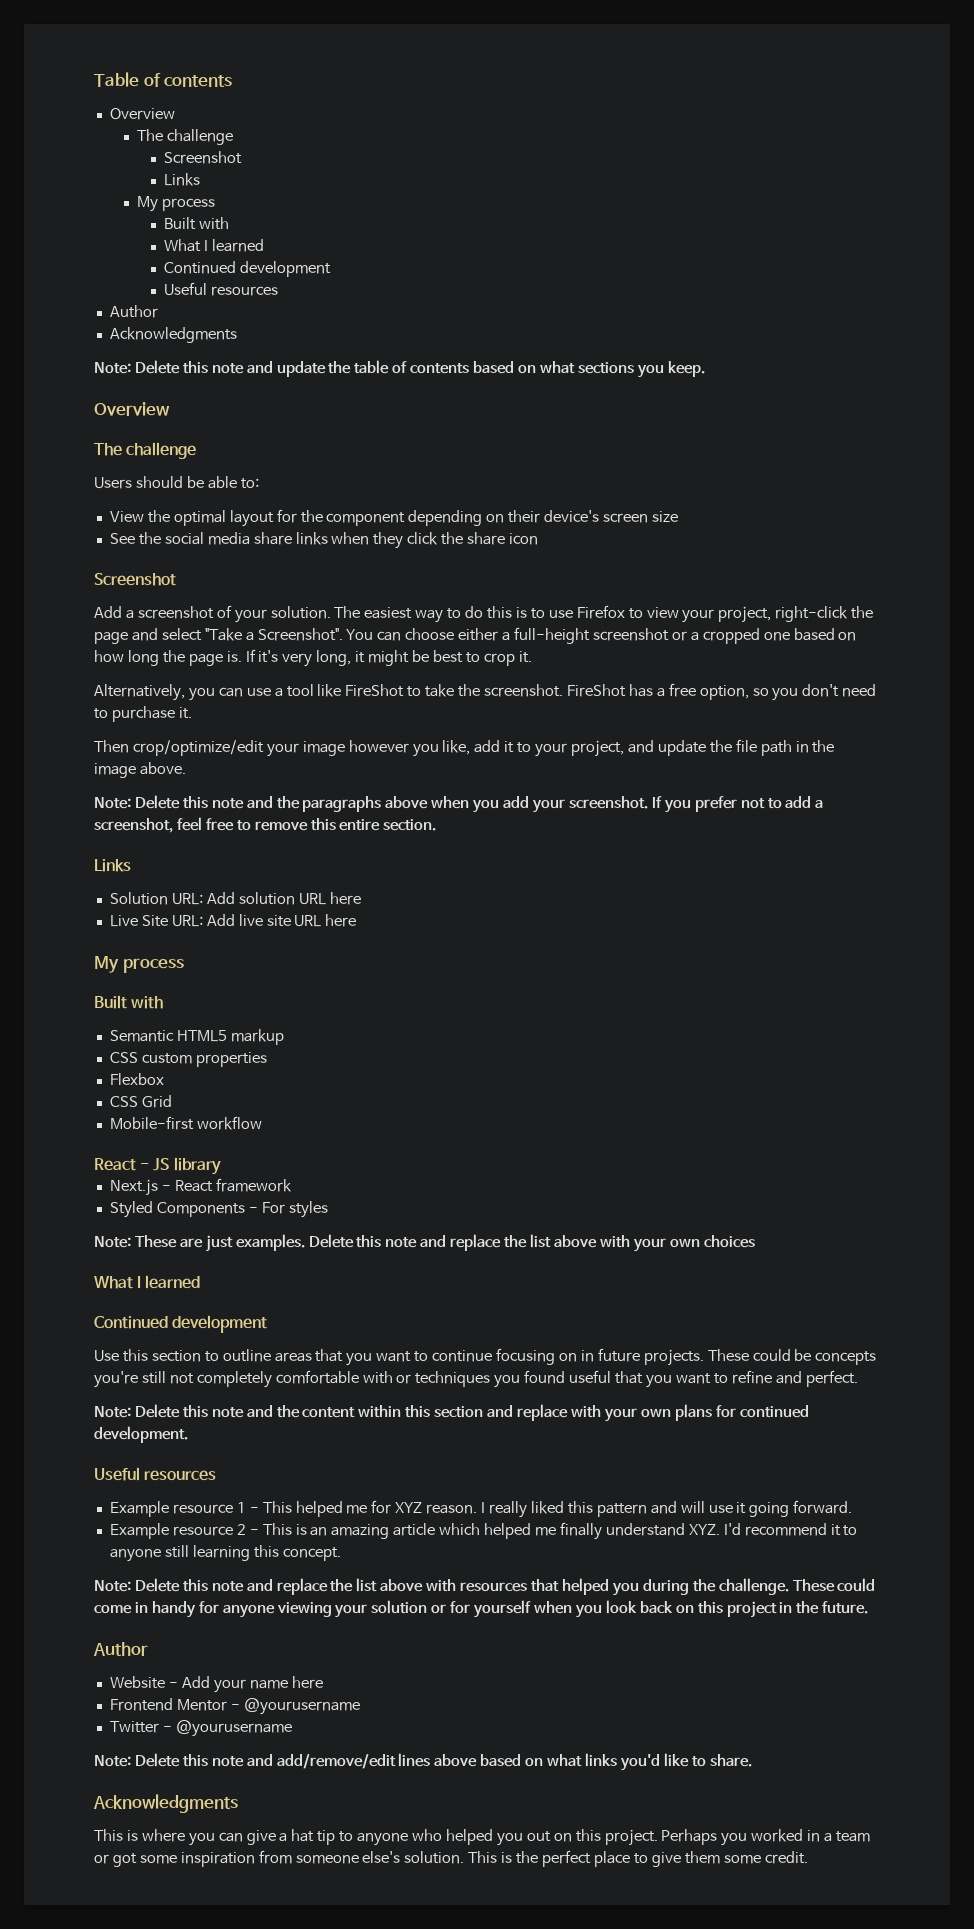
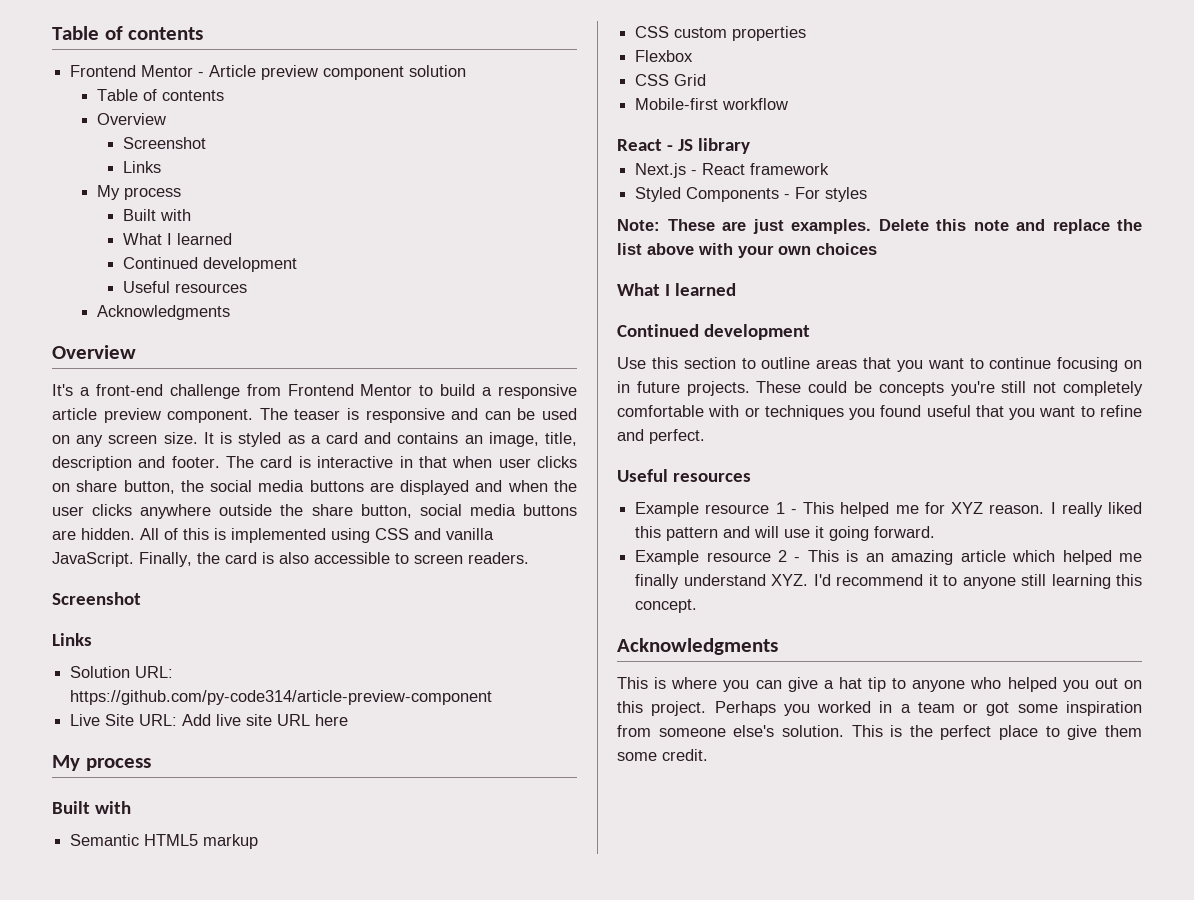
[94,72,233,87] [109,108,175,120] [137,129,234,145] Table of contents // Overview // The challenge -> [52,26,204,40] [70,65,467,80] [96,89,224,101] [96,113,166,125] Table of contents // Frontend Mentor - Article preview component solution // Table of contents // Overview
[109,305,158,318] [109,327,237,343] [94,360,705,378] [94,402,170,416] [94,442,197,459] [94,476,259,489] [109,509,678,527] [109,532,539,549] [94,573,176,586] [94,605,874,623] [94,627,857,644] [94,649,532,667] [94,683,877,701] [94,706,192,722] [94,739,835,757] [94,762,186,778] [94,795,824,813] [94,817,437,833] // Author // Acknowledgments // Note: Delete this note and update the table of contents based on what sections you keep. // Overview // The challenge // Users should be able to: // View the optimal layout for the component depending on their device's screen size // See the social media share links when they click the share icon // Screenshot // Add a screenshot of your solution. The easiest way to do this is to use Firefox to view your project, right-click the page and select "Take a Screenshot". You can choose either a full-height screenshot or a cropped one based on how long the page is. If it's very long, it might be best to crop it. // Alternatively, you can use a tool like FireShot to take the screenshot. FireShot has a free option, so you don't need to purchase it. // Then crop/optimize/edit your image however you like, add it to your project, and update the file path in the image above. // Note: Delete this note and the paragraphs above when you add your screenshot. If you prefer not to add a screenshot, feel free to remove this entire section. -> [96,305,230,320] [52,345,136,359] [52,384,577,399] [52,408,578,423] [52,432,577,447] [52,456,578,471] [52,480,577,495] [52,504,577,519] [52,528,494,543] [52,552,529,567] [52,592,141,605] // Acknowledgments // Overview // It's a front-end challenge from Frontend Mentor to build a responsive article preview component. The teaser is responsive and can be used on any screen size. It is styled as a card and contains an image, title, description and footer. The card is interactive in that when user clicks on share button, the social media buttons are displayed and when the user clicks anywhere outside the share button, social media buttons are hidden. All of this is implemented using CSS and vanilla JavaScript. Finally, the card is also accessible to screen readers. // Screenshot
[206,892,361,905] Add solution URL here -> [70,690,493,705] https://github.com/py-code314/article-preview-component
[94,1404,809,1422] [94,1426,188,1443] // Note: Delete this note and the content within this section and replace with your own plans for continued development. -> (705, 436) none
[94,1578,876,1596] [94,1600,869,1618] [93,1642,148,1656] [109,1676,323,1693] [109,1698,360,1715] [109,1720,292,1737] [94,1753,752,1771] // Note: Delete this note and replace the list above with resources that helped you during the challenge. These could come in handy for anyone viewing your solution or for yourself when you look back on this project in the future. // Author // Website - Add your name here // Frontend Mentor - @yourusername // Twitter - @yourusername // Note: Delete this note and add/remove/edit lines above based on what links you'd like to share. -> (698, 606) none

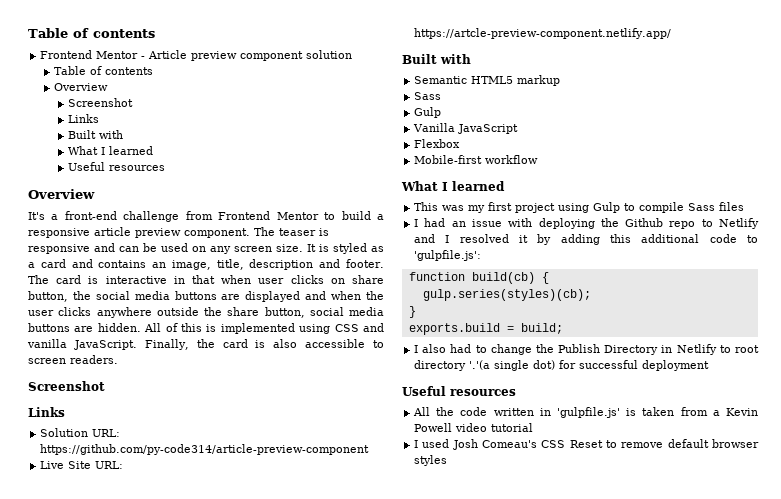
[96,185,181,200] // My process -> (99, 118) none
[122,257,297,272] [122,281,247,293] [96,305,230,320] // Continued development // Useful resources // Acknowledgments -> [67,162,165,171] // Useful resources
[182,714,349,726] [52,755,151,771] Add live site URL here // My process -> [414,28,672,39] https://artcle-preview-component.netlify.app/
[635,26,807,41] CSS custom properties -> [414,92,442,100] [414,107,442,118] [413,123,519,134] Sass // Gulp // Vanilla JavaScript
[635,74,707,86] // CSS Grid -> (461, 143) none
[617,138,751,154] [635,163,830,178] [635,187,868,202] [617,219,1142,234] [617,243,877,258] [617,283,737,296] [617,324,811,340] [617,357,1142,372] [617,381,1143,396] [617,405,1142,420] [617,429,705,444] [617,469,752,482] [635,502,1142,517] [635,526,936,541] [635,550,1142,565] [635,574,1142,589] [635,599,698,613] [617,638,778,655] [617,677,1142,692] [617,701,1142,716] [617,725,1142,740] [617,749,708,761] React - JS library // Next.js - React framework // Styled Components - For styles // Note: These are just examples. Delete this note and replace the list above with your own choices // What I learned // Continued development // Use this section to outline areas that you want to continue focusing on in future projects. These could be concepts you're still not completely comfortable with or techniques you found useful that you want to refine and perfect. // Useful resources // Example resource 1 - This helped me for XYZ reason. I really liked this pattern and will use it going forward. // Example resource 2 - This is an amazing article which helped me finally understand XYZ. I'd recommend it to anyone still learning this concept. // Acknowledgments // This is where you can give a hat tip to anyone who helped you out on this project. Perhaps you worked in a team or got some inspiration from someone else's solution. This is the perfect place to give them some credit. -> [401,181,505,191] [414,202,745,213] [414,218,759,229] [414,234,758,245] [414,250,482,261] [408,272,549,284] [422,289,591,301] [408,306,416,318] [408,323,563,335] [414,344,759,355] [414,360,710,371] [402,386,516,396] [413,407,758,418] [414,423,534,432] [414,439,759,450] [414,455,448,466] What I learned // This was my first project using Gulp to compile Sass files // I had an issue with deploying the Github repo to Netlify and I resolved it by adding this additional code to 'gulpfile.js': // function build(cb) { // gulp.series(styles)(cb); // } // exports.build = build; // I also had to change the Publish Directory in Netlify to root directory '.'(a single dot) for successful deployment // Useful resources // All the code written in 'gulpfile.js' is taken from a Kevin Powell video tutorial // I used Josh Comeau's CSS Reset to remove default browser styles

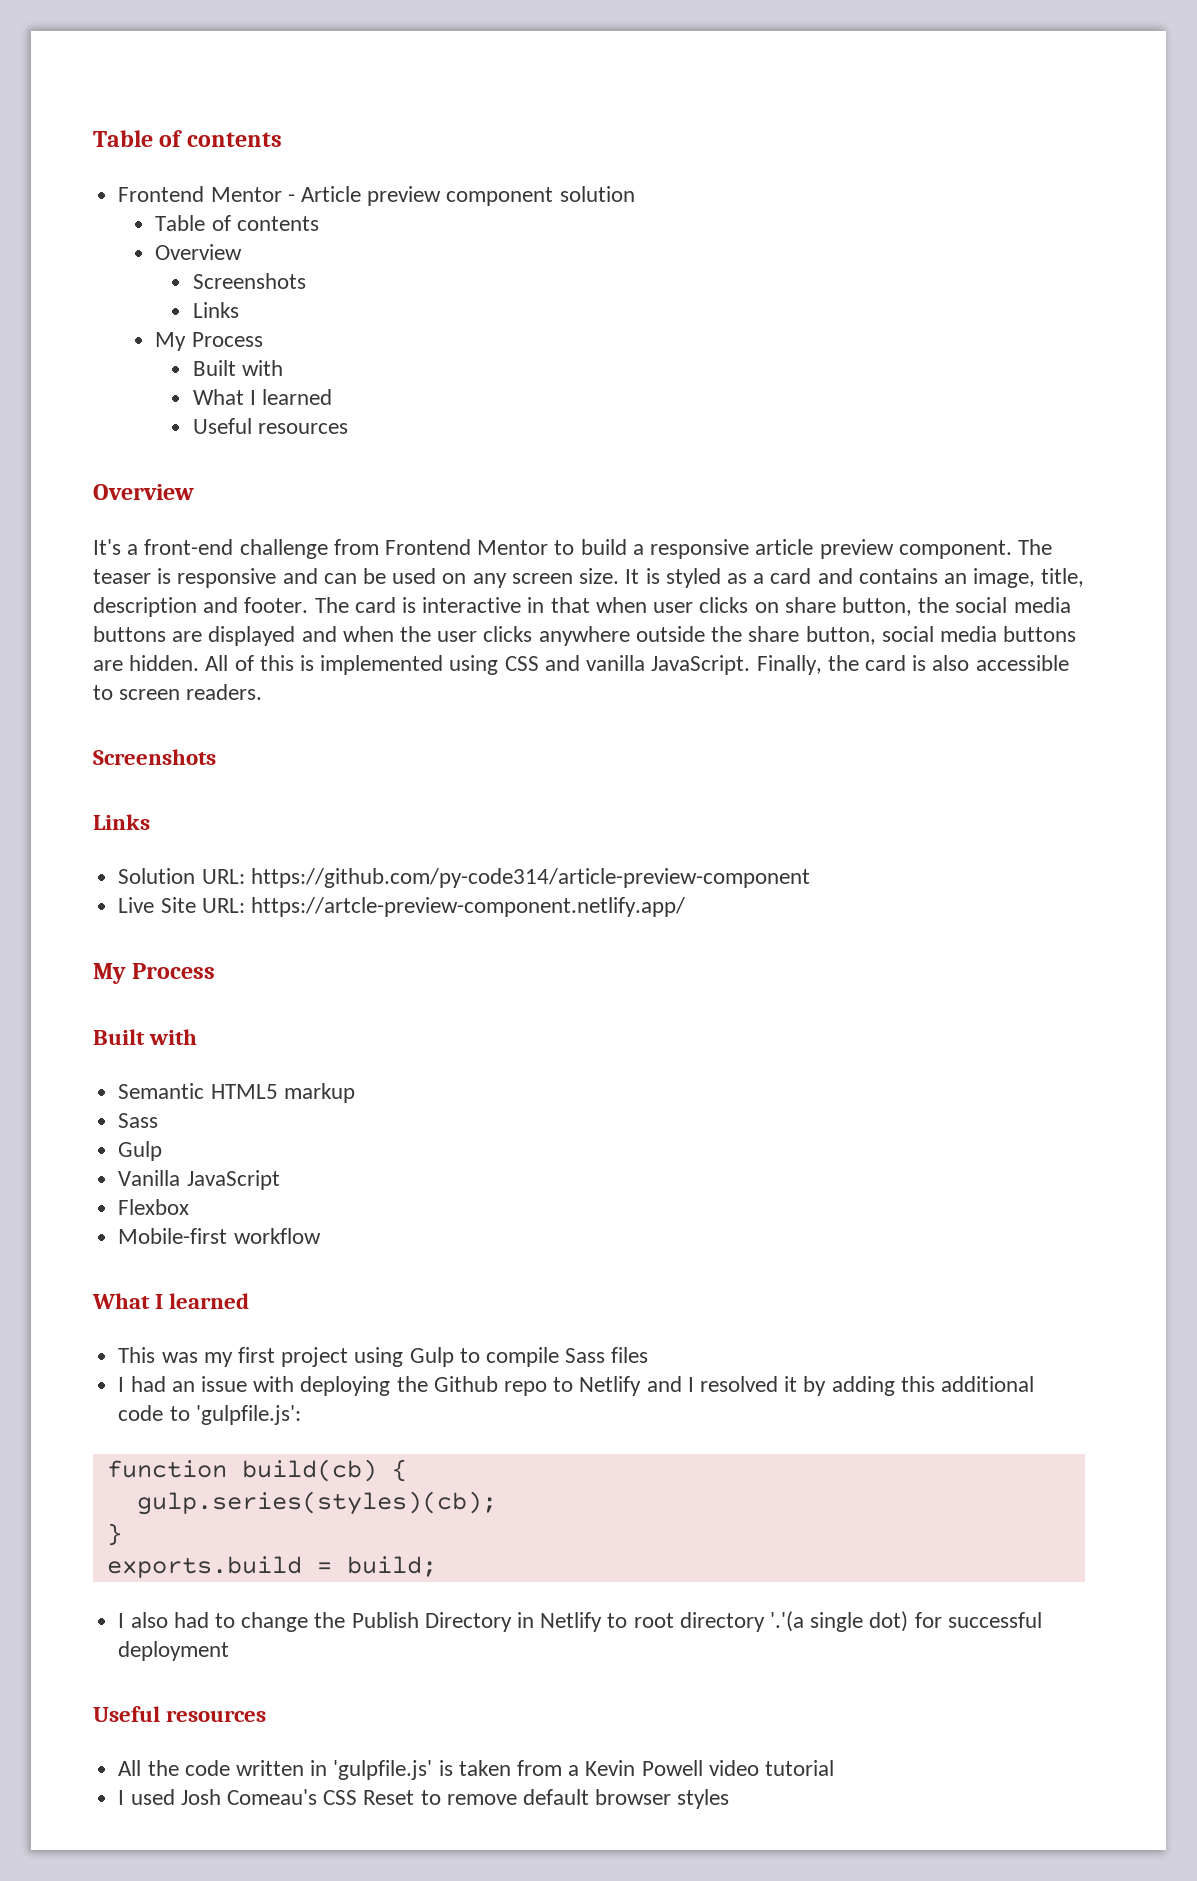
[67,98,133,107] [67,114,99,123] Screenshot // Links -> [192,273,306,289] [192,302,239,318] [155,332,263,351] Screenshots // Links // My Process
[28,381,105,391] Screenshot -> [93,749,216,765] Screenshots
(672, 33) none -> [93,963,216,984] // My Process

